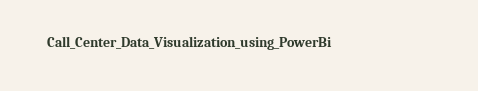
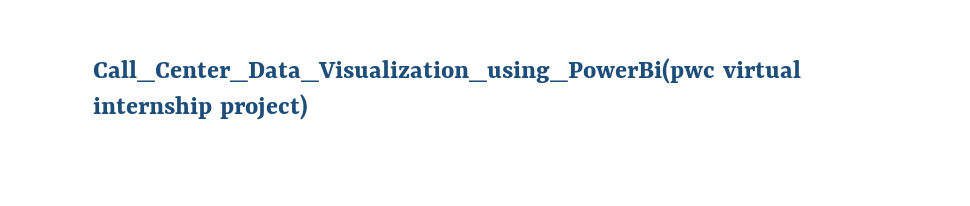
[47,36,332,50] Call_Center_Data_Visualization_using_PowerBi -> [93,58,801,84] [93,94,308,120] Call_Center_Data_Visualization_using_PowerBi(pwc virtual internship project)

